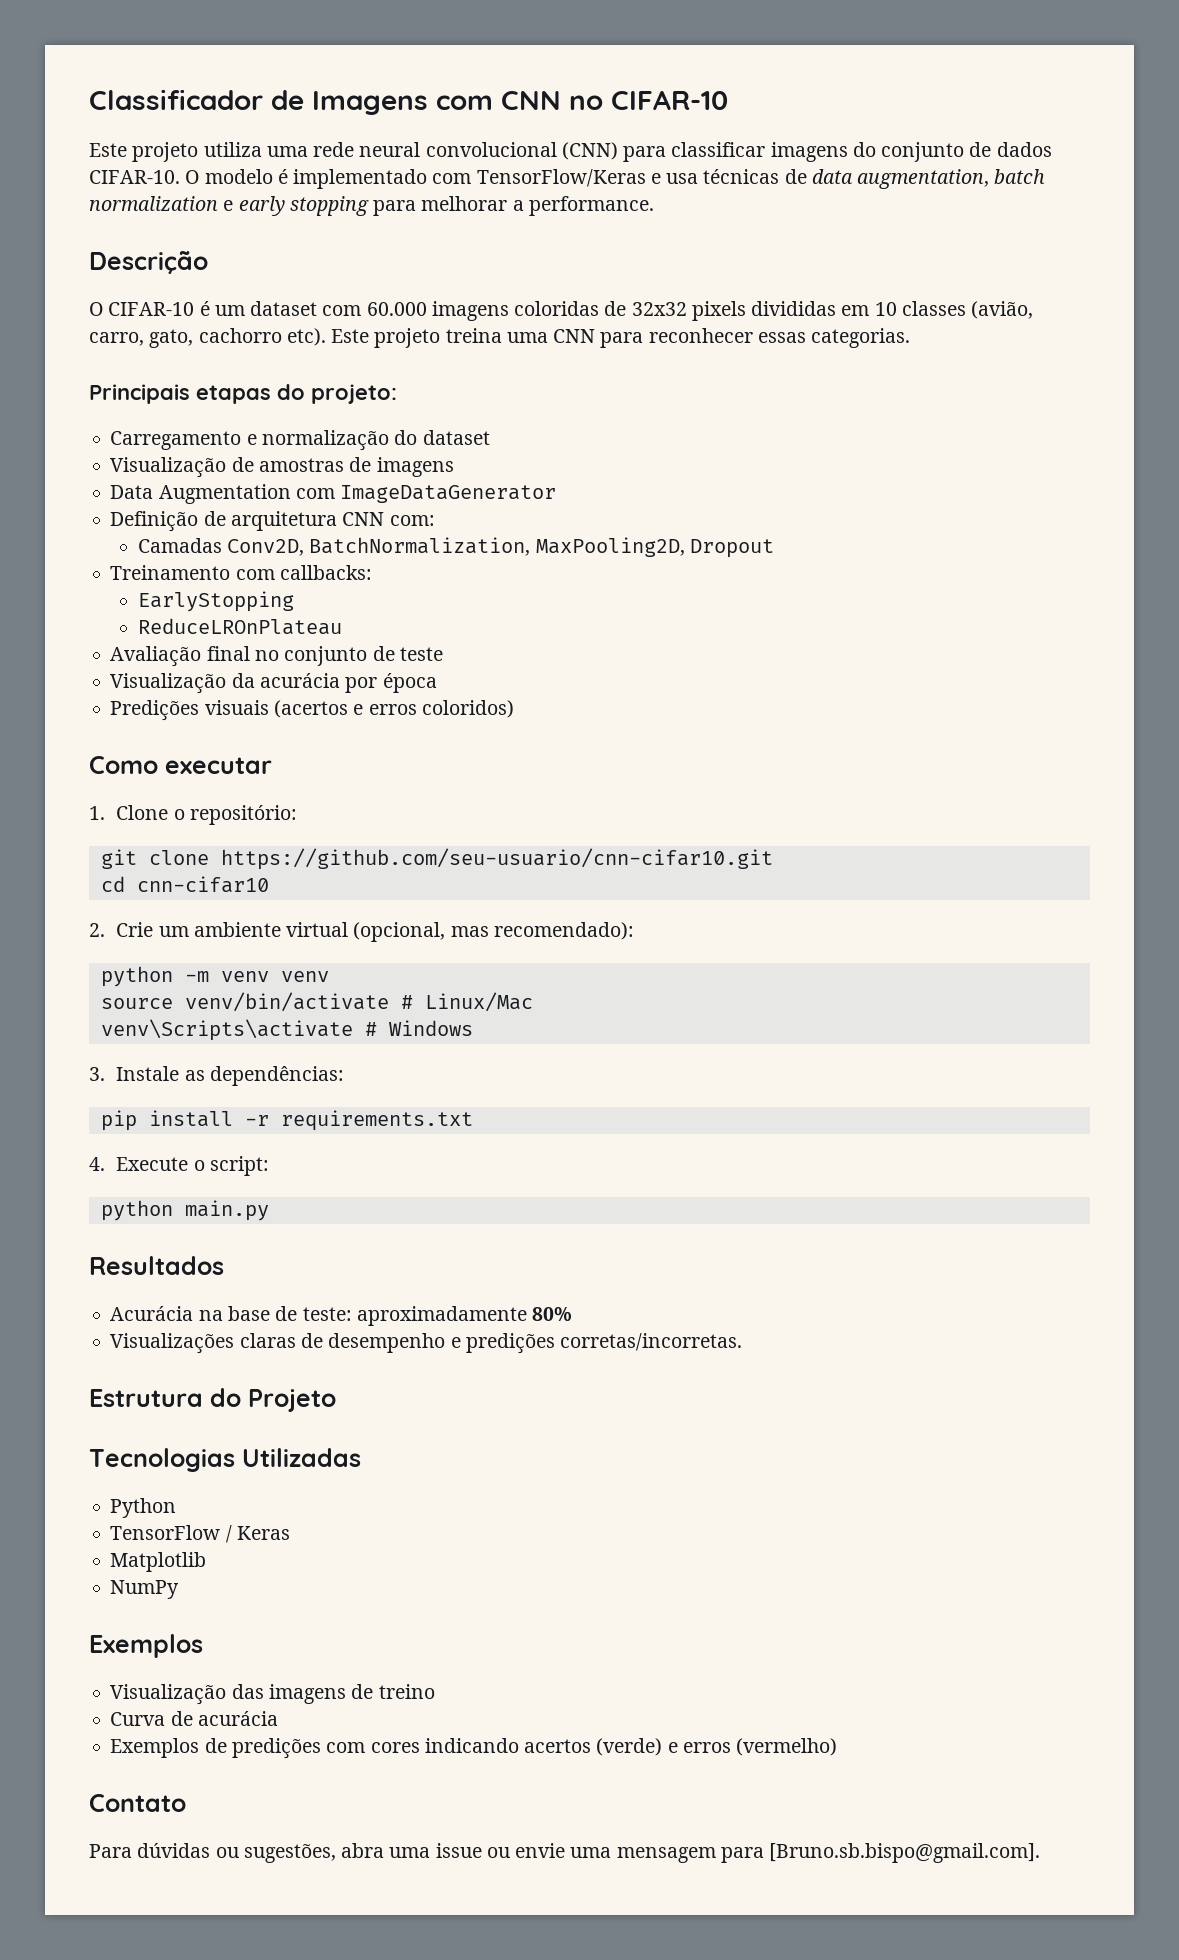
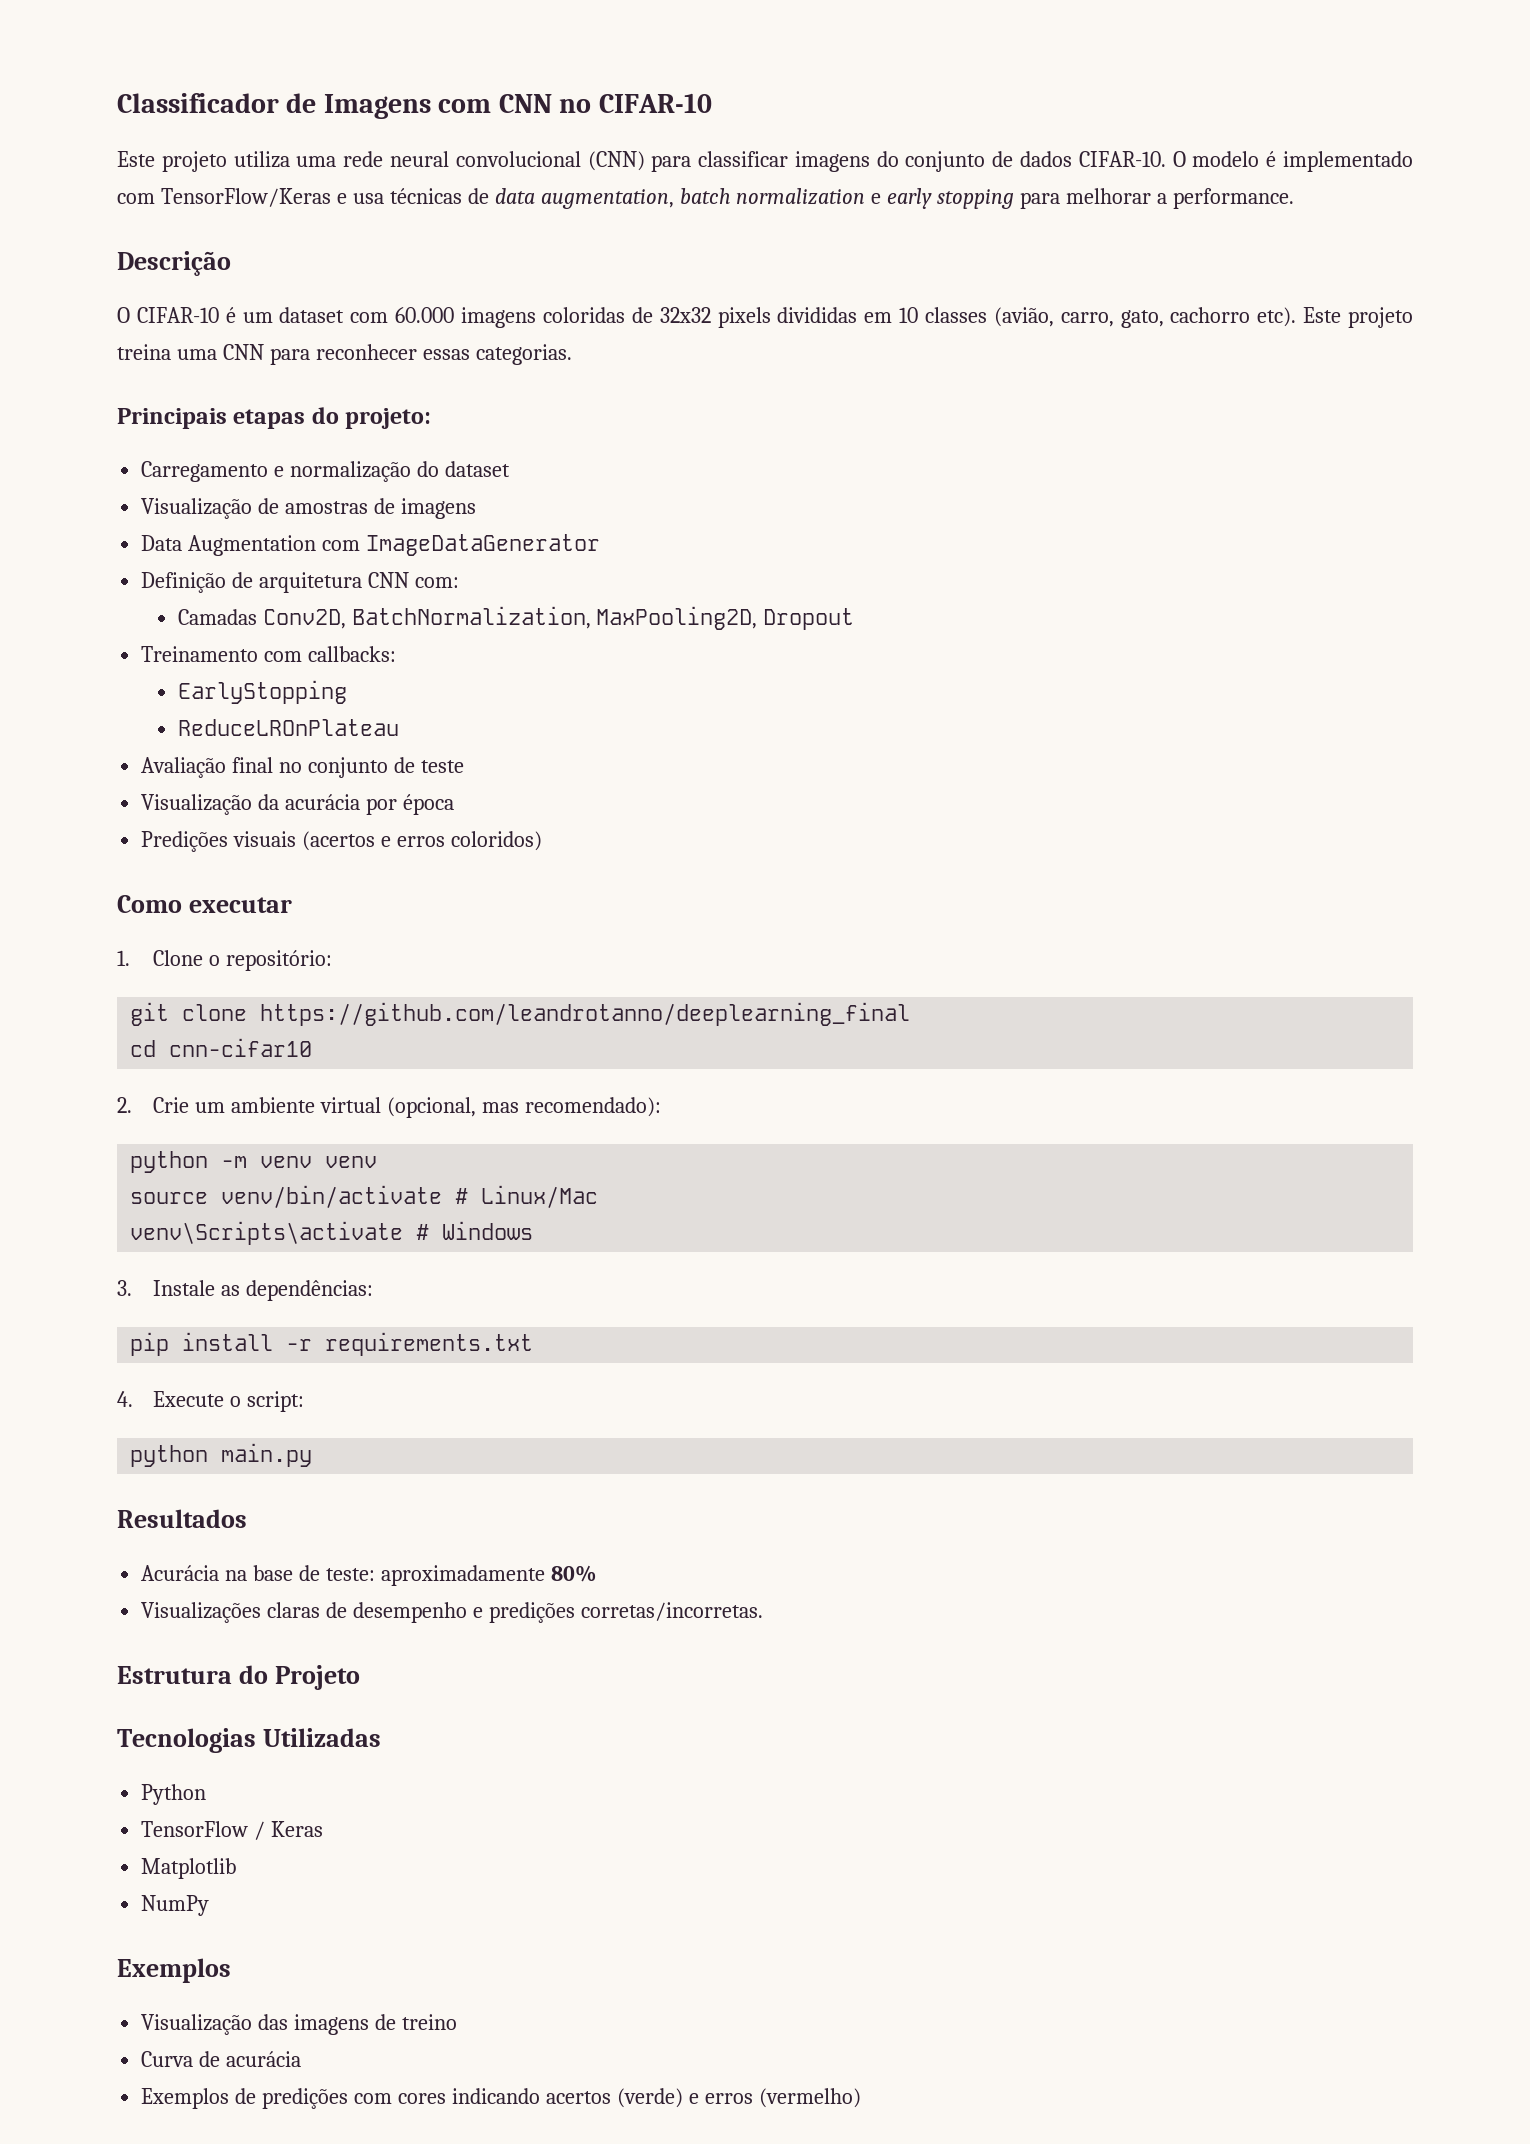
[220,848,773,870] https://github.com/seu-usuario/cnn-cifar10.git -> [260,1002,911,1026] https://github.com/leandrotanno/deeplearning_final
[89,1794,186,1812] [89,1843,1041,1863] // Contato // Para dúvidas ou sugestões, abra uma issue ou envie uma mensagem para [Bruno.sb.bispo@gmail.com]. -> (861, 2098) none

